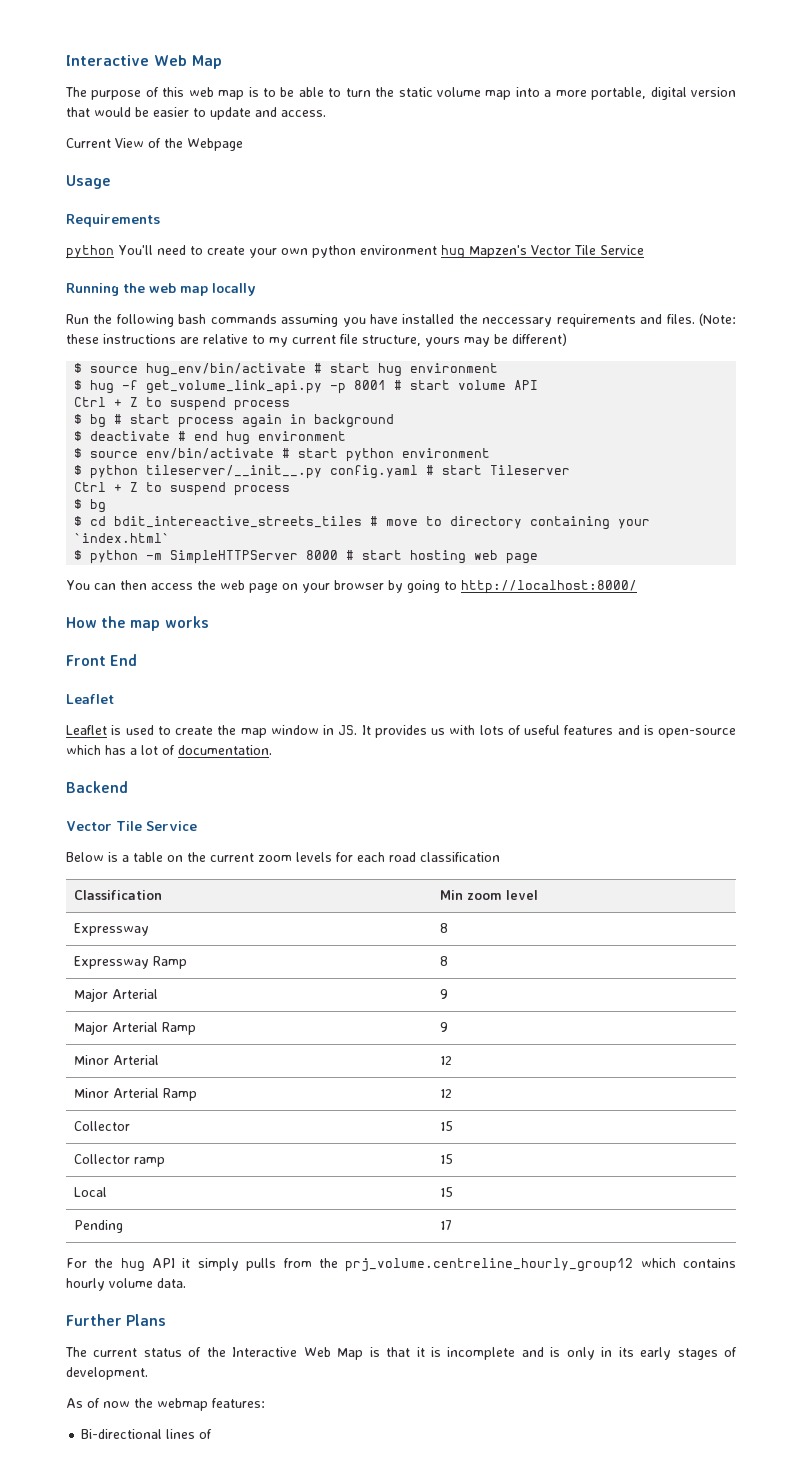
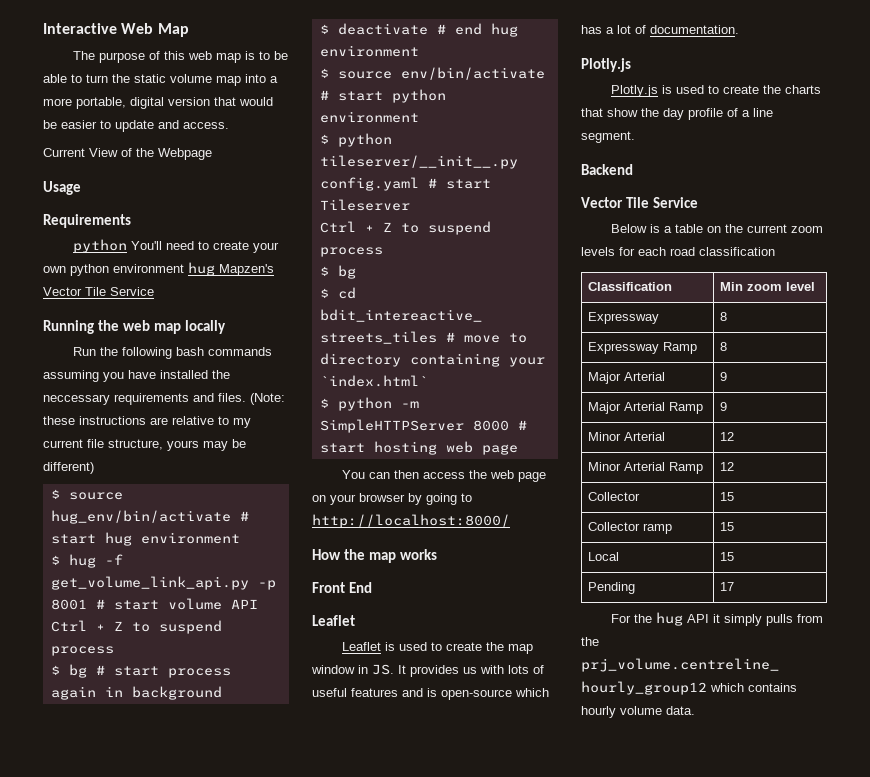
(272, 750) none -> [581,58,631,72] [611,85,822,97] [581,108,773,120] [581,131,635,143] // Plotly.js // Plotly.js is used to create the charts that show the day profile of a line segment.
[66,1314,167,1326] [65,1347,738,1360] [66,1367,148,1380] [66,1398,265,1411] [81,1429,213,1439] // Further Plans // The current status of the Interactive Web Map is that it is incomplete and is only in its early stages of development. // As of now the webmap features: // Bi-directional lines of -> (695, 710) none

